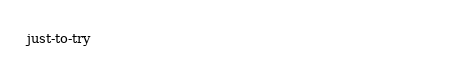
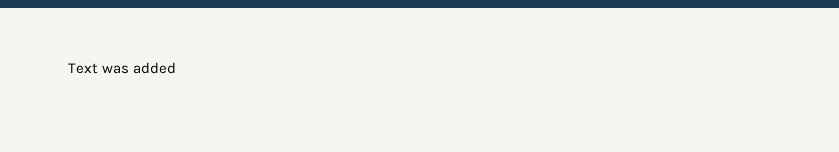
[25,34,91,46] just-to-try -> [68,62,177,74] Text was added

